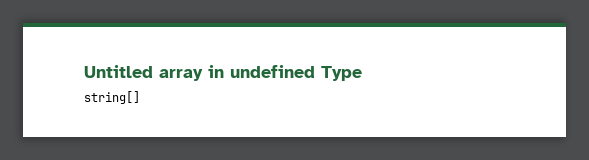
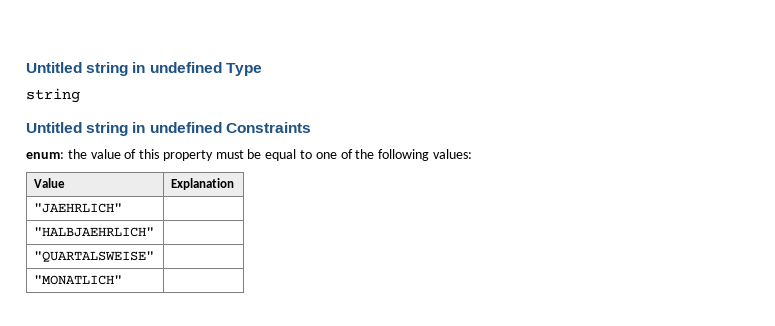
[84,65,203,81] Untitled array -> [26,62,129,76] Untitled string
[84,91,140,104] string[] -> [26,88,80,103] [26,122,311,136] [26,149,472,161] [34,178,66,188] [171,178,235,190] [34,203,123,213] [34,227,155,237] [34,251,155,262] [34,275,123,285] string // Untitled string in undefined Constraints // enum: the value of this property must be equal to one of the following values: // Value | Explanation // "JAEHRLICH" | // "HALBJAEHRLICH" | // "QUARTALSWEISE" | // "MONATLICH" |

